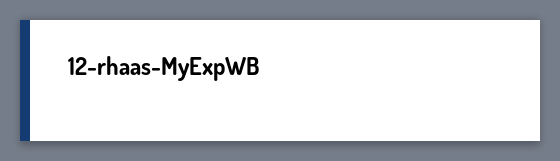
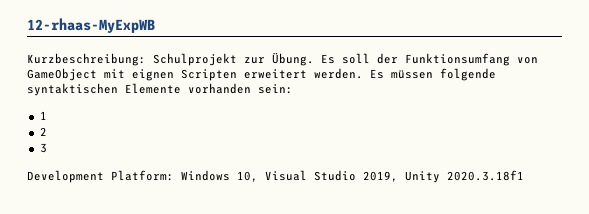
(259, 68) none -> [27,52,538,66] [27,68,496,81] [27,83,293,96] [39,111,47,120] [39,127,47,136] [39,143,47,153] [27,170,524,183] // Kurzbeschreibung: Schulprojekt zur Übung. Es soll der Funktionsumfang von GameObject mit eignen Scripten erweitert werden. Es müssen folgende syntaktischen Elemente vorhanden sein: // 1 // 2 // 3 // Development Platform: Windows 10, Visual Studio 2019, Unity 2020.3.18f1

